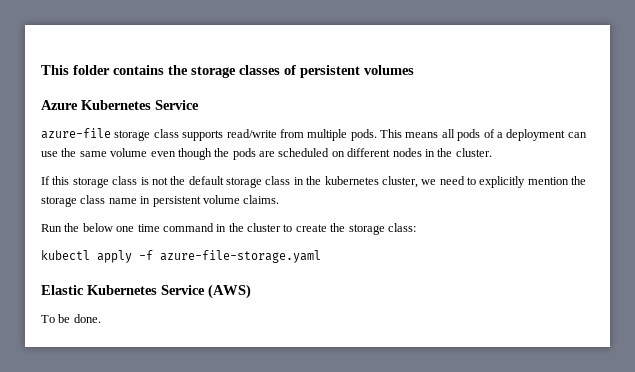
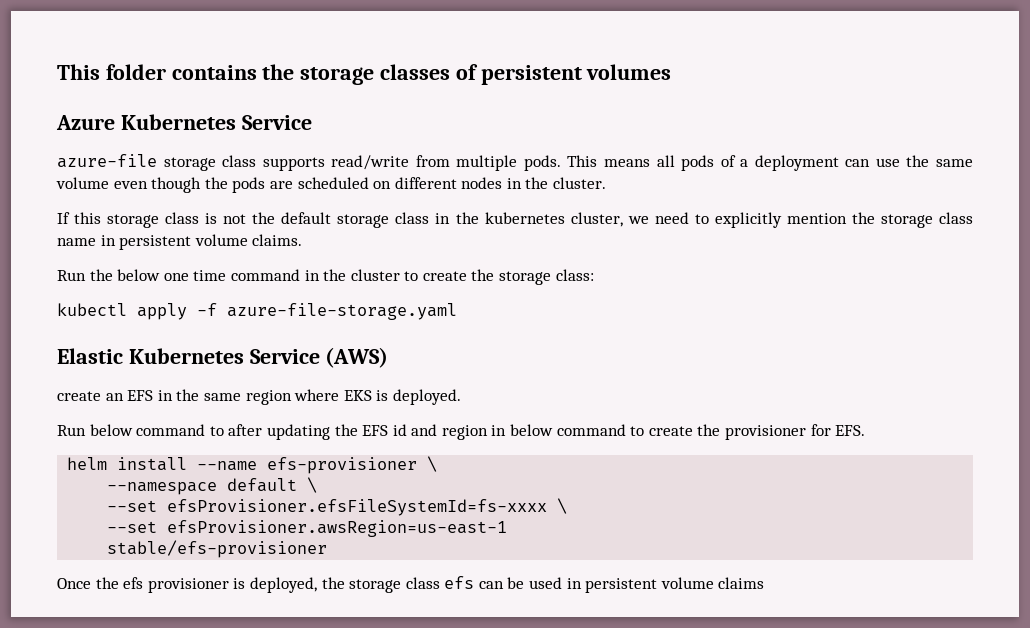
[41,314,101,323] To be done. -> [57,389,461,405] [57,424,866,440] [67,456,438,474] [107,477,318,495] [107,498,568,516] [107,520,508,537] [107,540,328,558] [57,576,765,593] create an EFS in the same region where EKS is deployed. // Run below command to after updating the EFS id and region in below command to create the provisioner for EFS. // helm install --name efs-provisioner \ // --namespace default \ // --set efsProvisioner.efsFileSystemId=fs-xxxx \ // --set efsProvisioner.awsRegion=us-east-1 // stable/efs-provisioner // Once the efs provisioner is deployed, the storage class efs can be used in persistent volume claims

